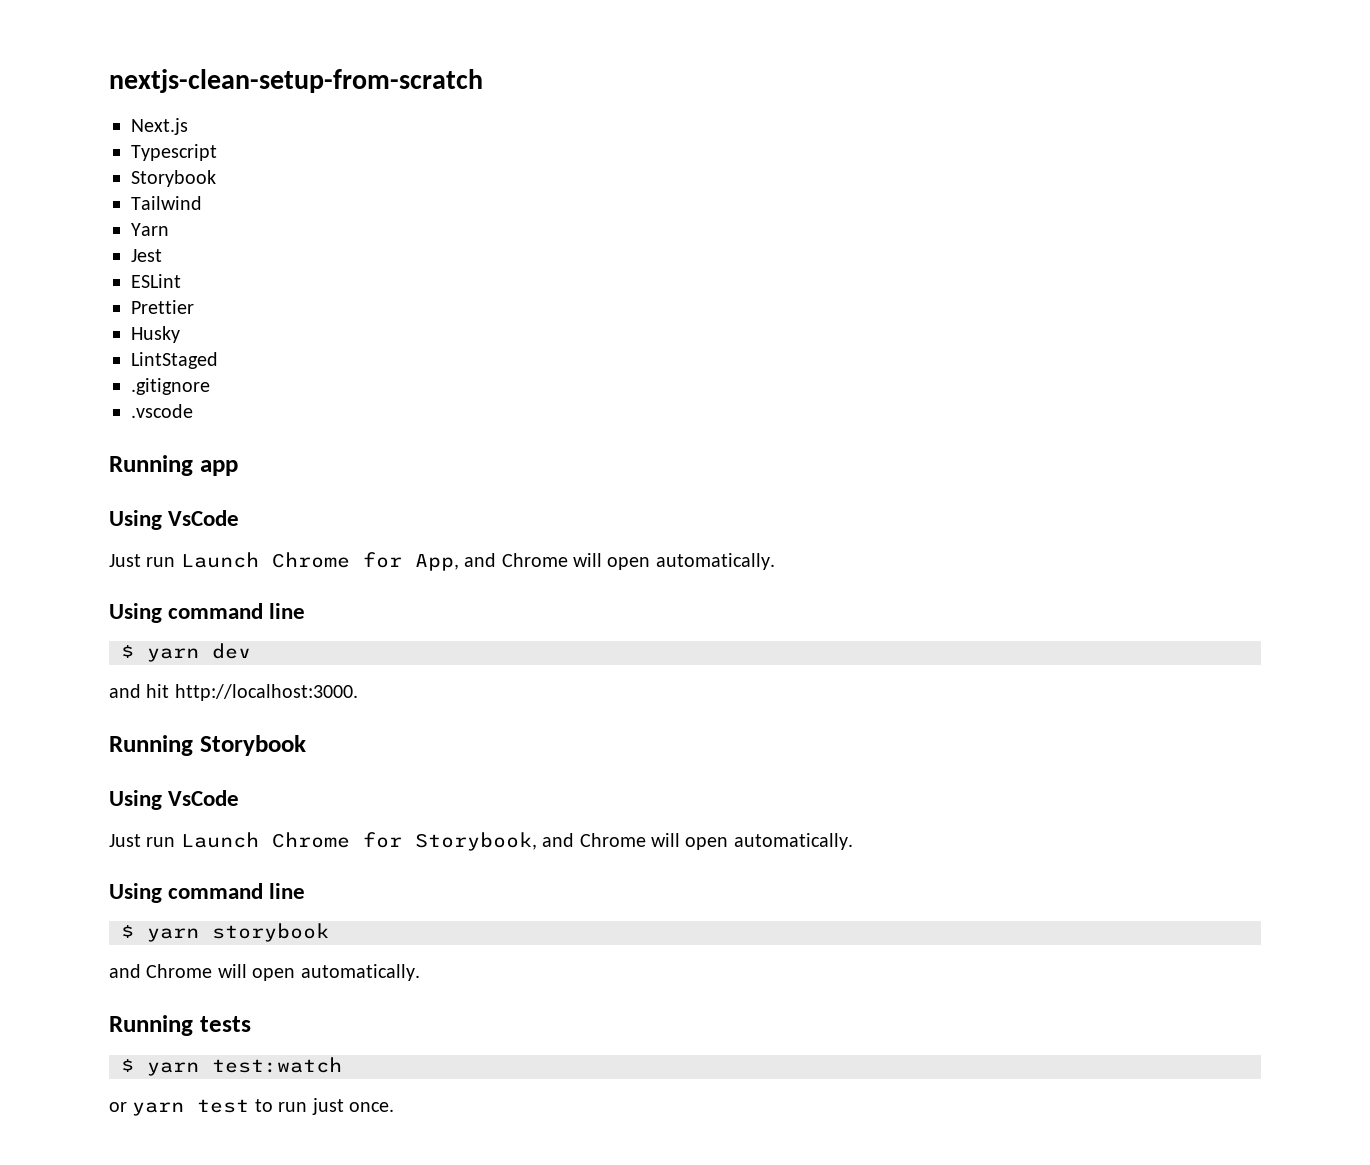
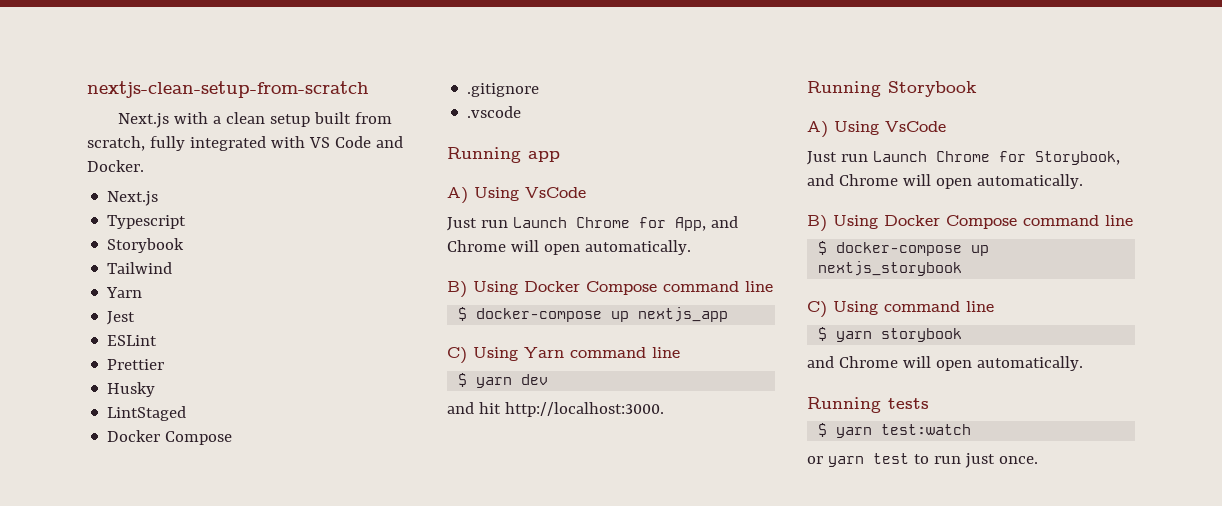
(483, 81) none -> [118,112,393,128] [87,136,403,151] [87,160,144,172] // Next.js with a clean setup built from scratch, fully integrated with VS Code and Docker.
(218, 360) none -> [107,430,233,445] // Docker Compose
(238, 468) none -> [447,187,468,204] A)
[109,603,162,623] Using -> [447,281,773,298] [458,307,729,322] [447,347,564,364] B) Using Docker Compose command line // $ docker-compose up nextjs_app // C) Using Yarn
(306, 745) none -> [807,121,828,138] A)
(853, 841) none -> [807,215,1133,232] [818,241,990,256] [818,261,963,276] [807,301,827,318] B) Using Docker Compose command line // $ docker-compose up nextjs_storybook // C)

